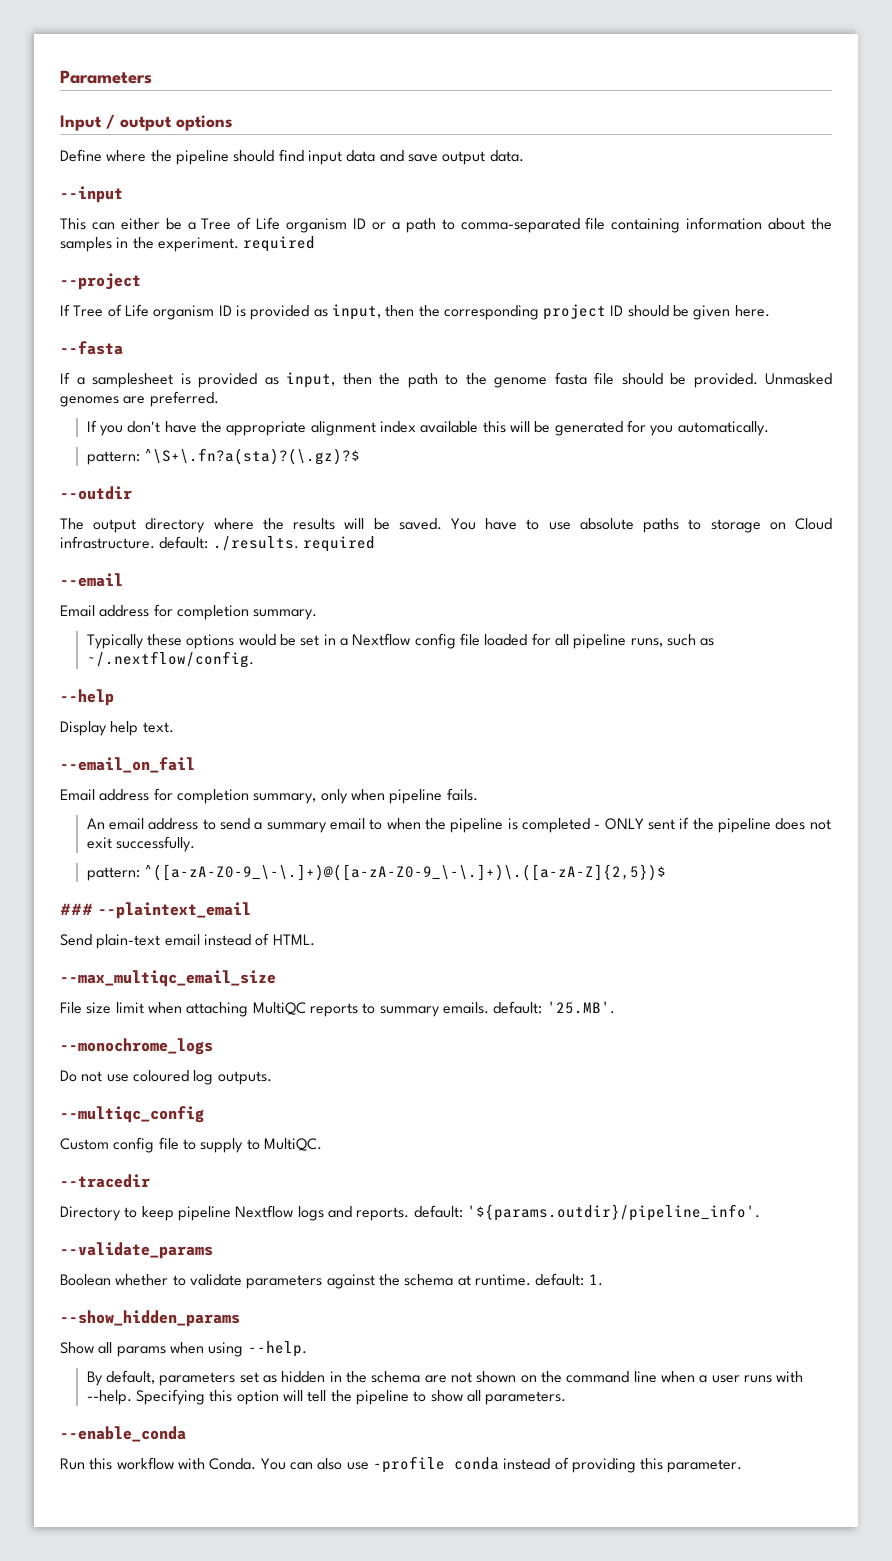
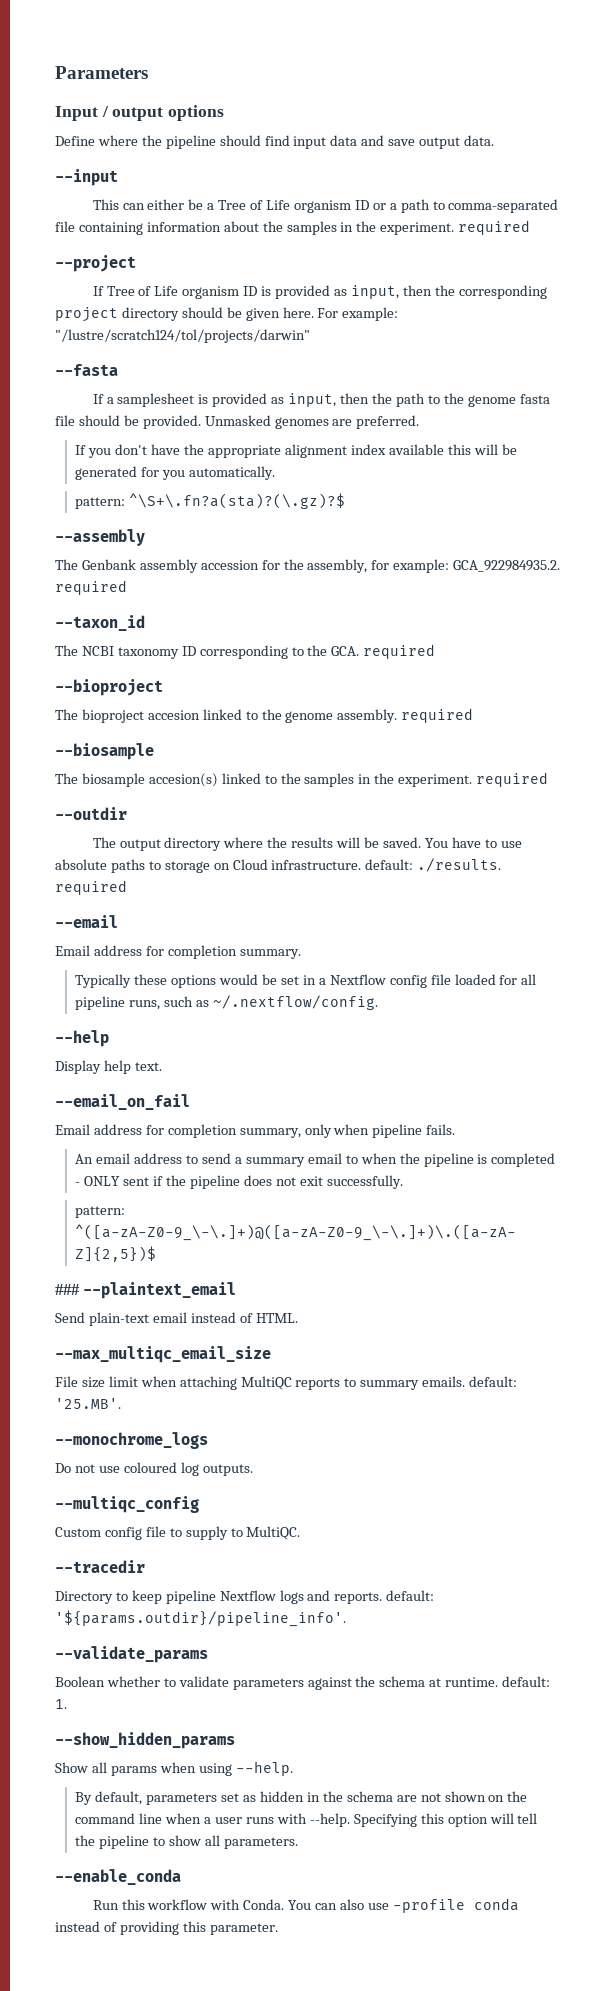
[610,305,624,316] ID -> [121,307,179,321] directory
(770, 311) none -> [317,307,399,321] [55,329,310,343] For example: "/lustre/scratch124/tol/projects/darwin"
(361, 456) none -> [55,529,145,546] [55,559,561,573] [55,580,127,595] [55,615,145,631] [55,644,436,659] [55,679,163,696] [55,708,474,723] [55,743,154,760] [55,772,549,787] // --assembly // The Genbank assembly accession for the assembly, for example: GCA_922984935.2. required // --taxon_id // The NCBI taxonomy ID corresponding to the GCA. required // --bioproject // The bioproject accesion linked to the genome assembly. required // --biosample // The biosample accesion(s) linked to the samples in the experiment. required

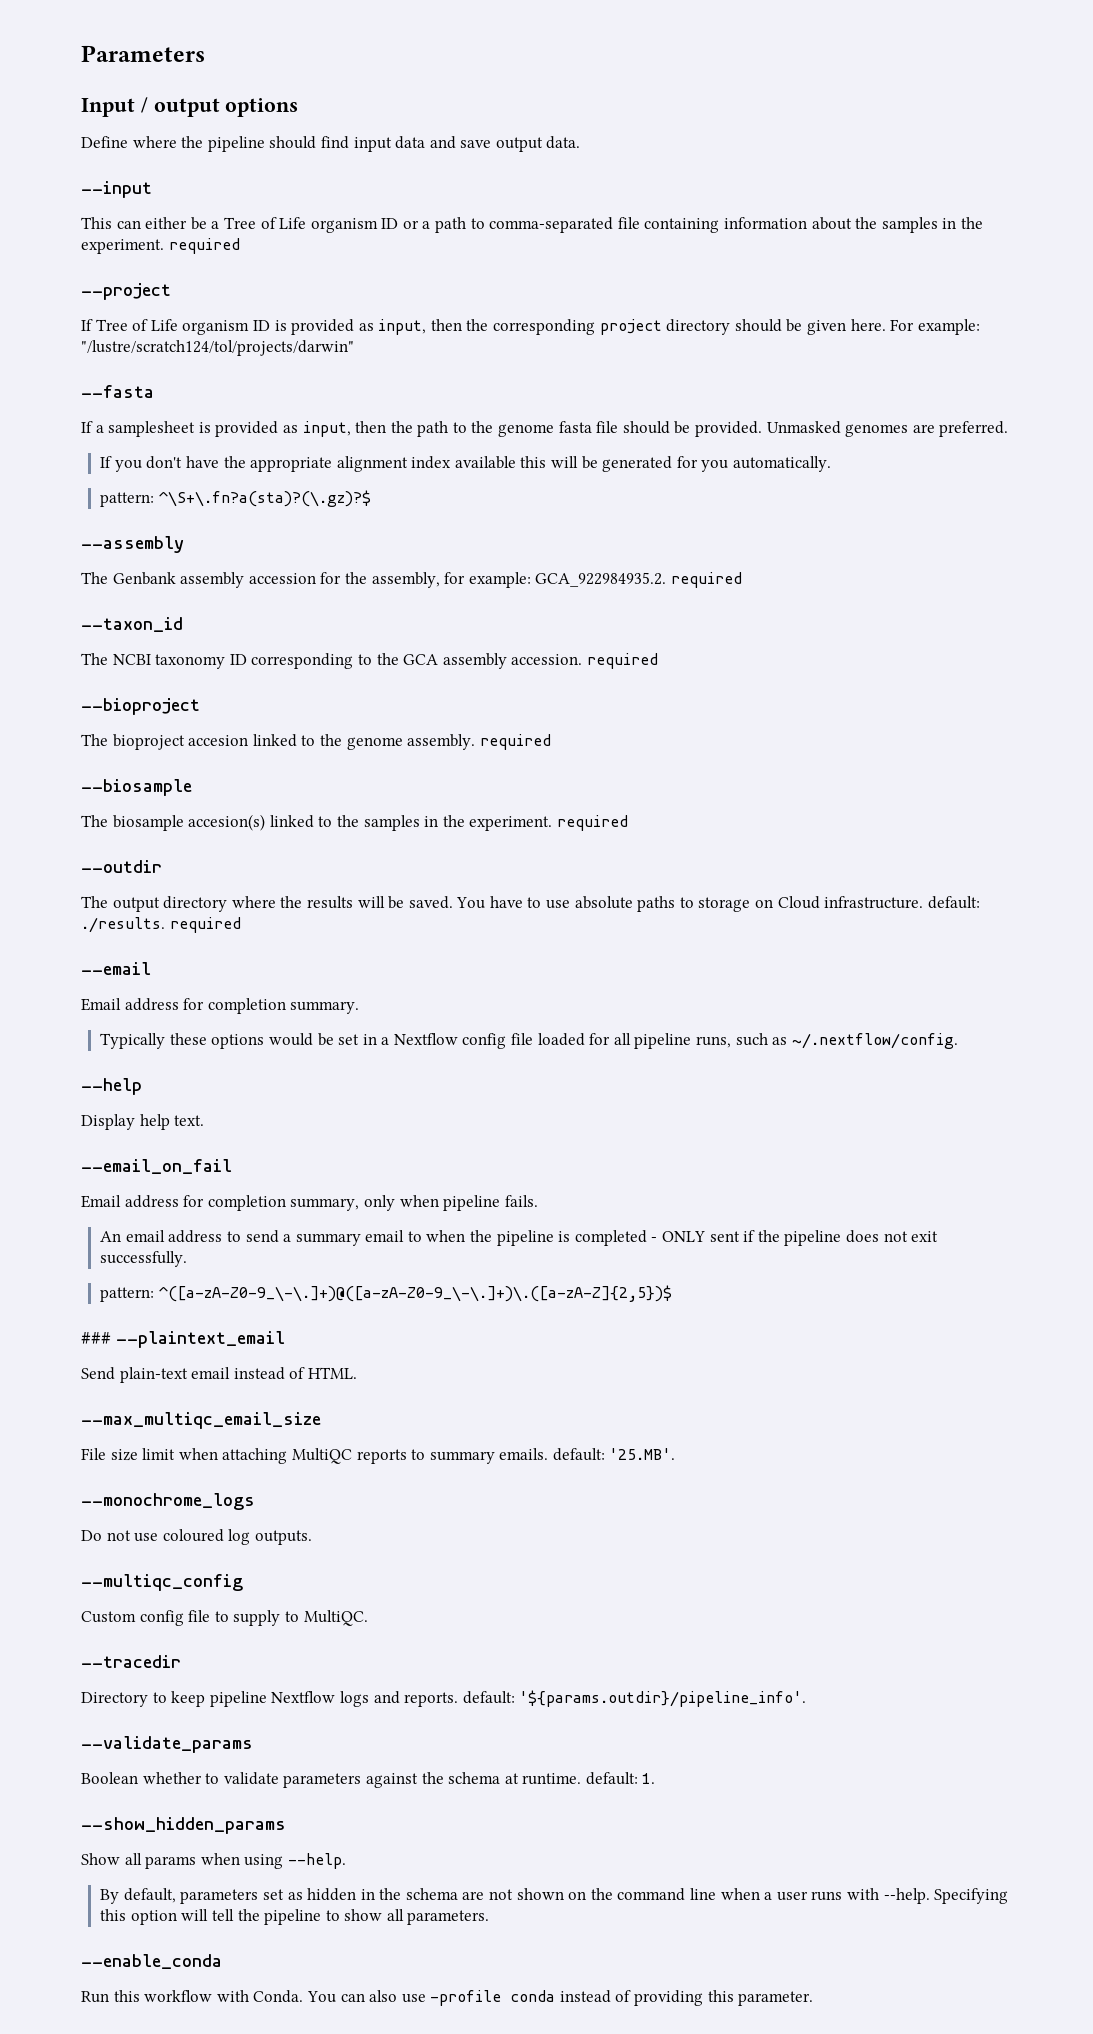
[331,646,360,656] GCA. -> [403,653,583,669] GCA assembly accession.

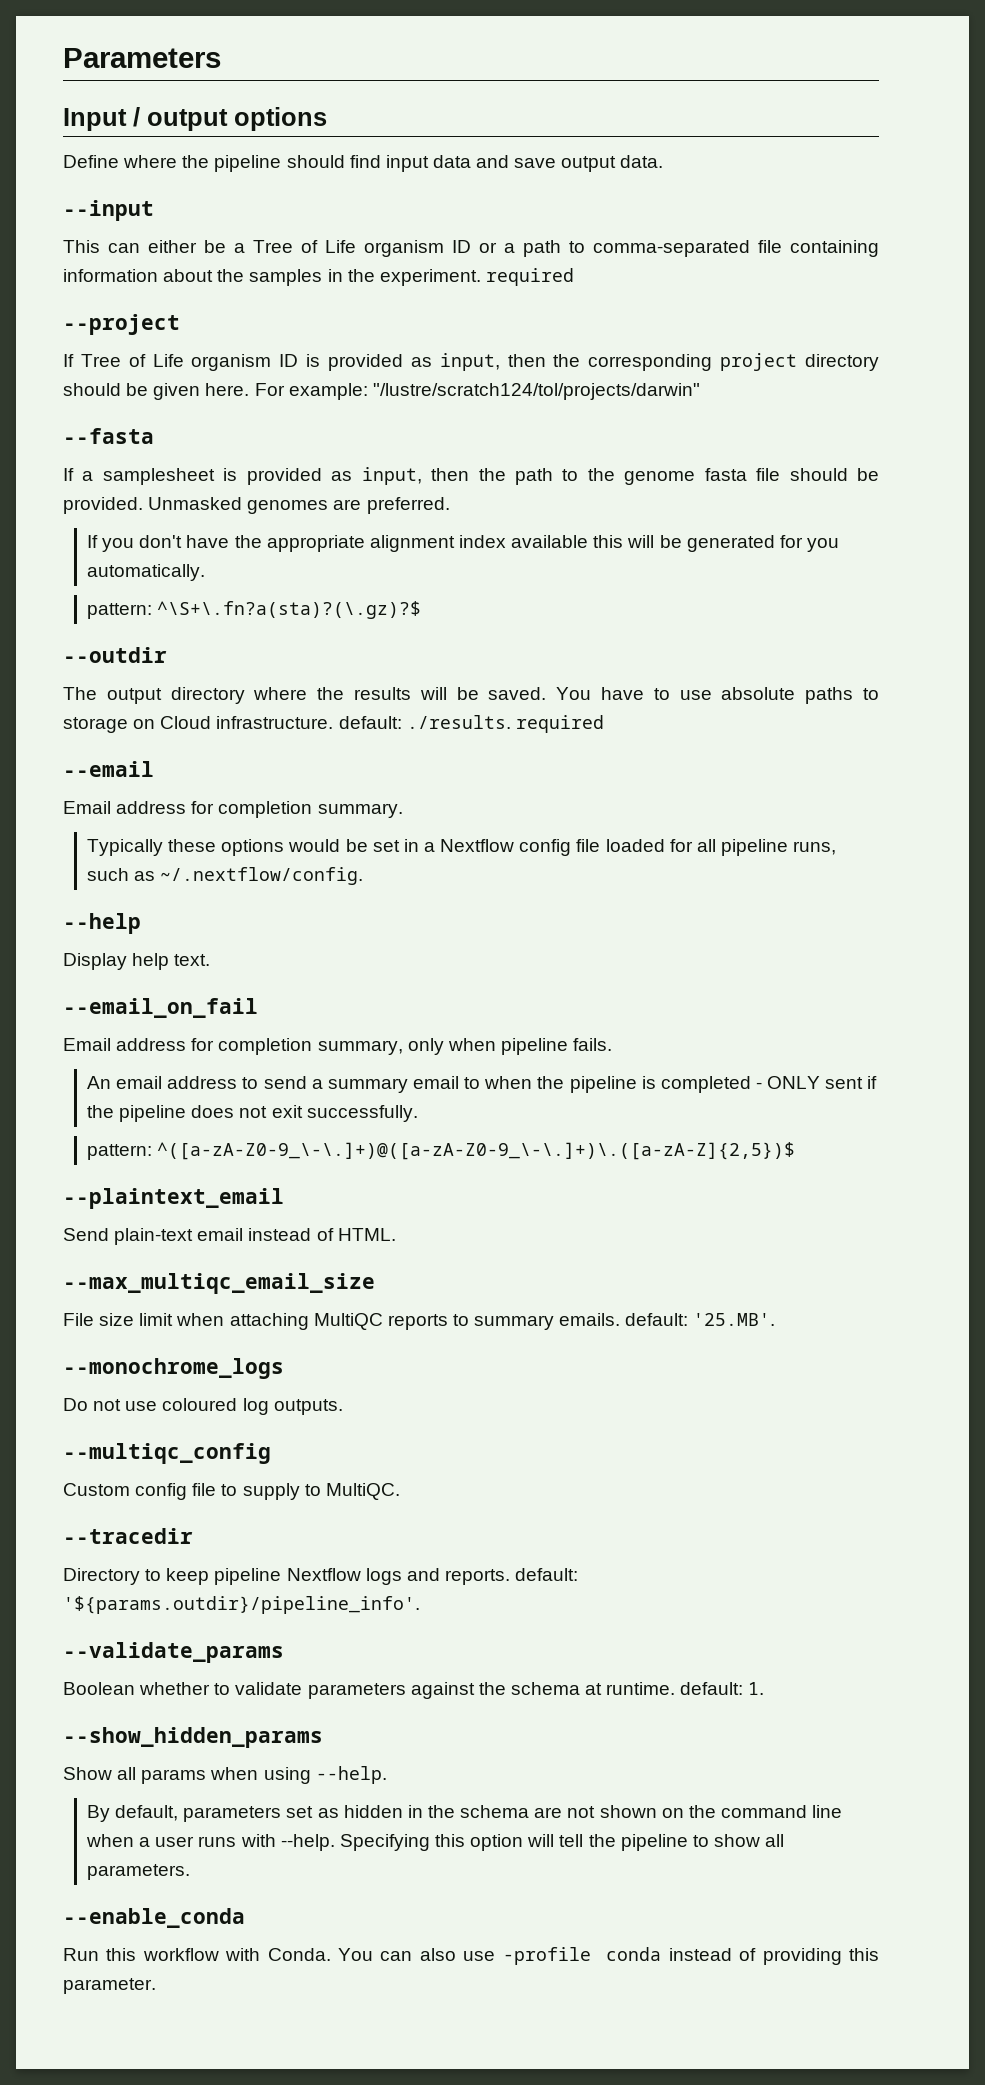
[81,536,184,553] [81,572,742,588] [81,617,183,632] [81,653,658,669] [81,698,200,715] [81,734,551,750] [81,779,192,796] [81,814,628,831] // --assembly // The Genbank assembly accession for the assembly, for example: GCA_922984935.2. required // --taxon_id // The NCBI taxonomy ID corresponding to the GCA assembly accession. required // --bioproject // The bioproject accesion linked to the genome assembly. required // --biosample // The biosample accesion(s) linked to the samples in the experiment. required -> (422, 610) none
[81,1332,111,1344] ### -> (796, 1151) none

